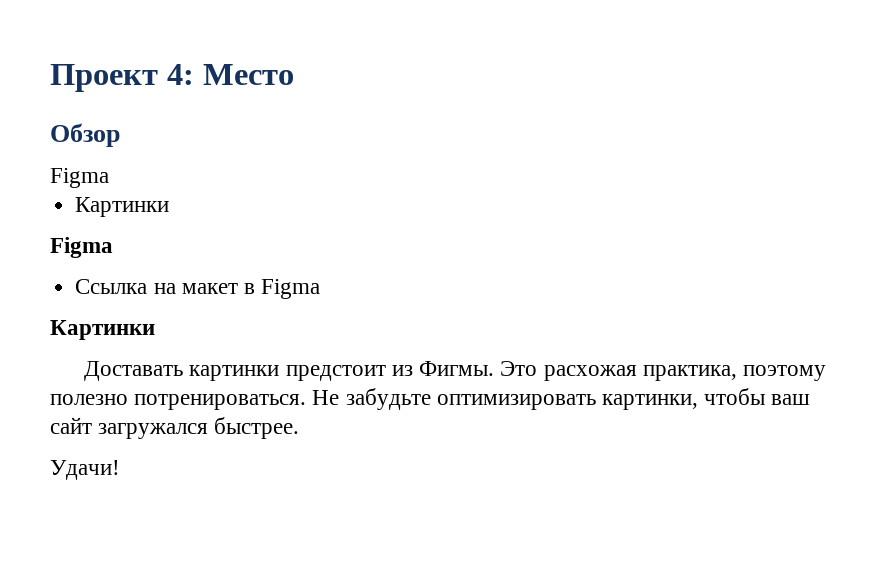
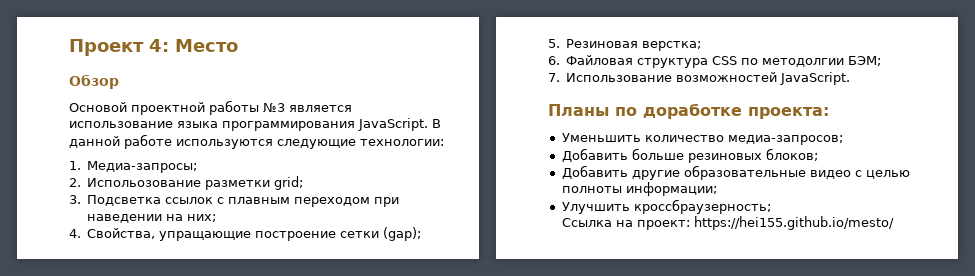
[50,168,109,188] [75,197,170,217] [50,237,113,258] [75,279,321,299] [50,320,155,340] [84,361,826,381] [50,388,811,410] [50,417,300,439] [50,460,120,480] Figma // Картинки // Figma // Ссылка на макет в Figma // Картинки // Доставать картинки предстоит из Фигмы. Это расхожая практика, поэтому полезно потренироваться. Не забудьте оптимизировать картинки, чтобы ваш сайт загружался быстрее. // Удачи! -> [69,100,352,115] [69,118,441,131] [69,134,444,149] [69,161,198,173] [69,176,304,190] [69,195,400,207] [87,214,217,223] [69,227,422,241] [548,39,702,51] [548,55,882,68] [548,72,851,85] [548,103,829,119] [561,133,843,145] [561,148,818,163] [561,165,910,180] [561,182,717,196] [561,199,771,214] [562,216,895,230] Основой проектной работы №3 является использование языка программирования JavaScript. В данной работе используются следующие технологии: // 1. Медиа-запросы; // 2. Испольозование разметки grid; // 3. Подсветка ссылок с плавным переходом при наведении на них; // 4. Cвойства, упращающие построение сетки (gap); // 5. Резиновая верстка; // 6. Файловая структура CSS по методолгии БЭМ; // 7. Использование возможностей JavaScript. // Планы по доработке проекта: // Уменьшить количество медиа-запросов; // Добавить больше резиновых блоков; // Добавить другие образовательные видео с целью полноты информации; // Улучшить кроссбраузерность; // Ссылка на проект: https://hei155.github.io/mesto/

